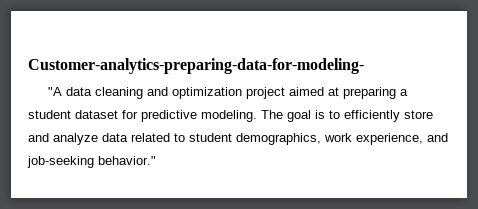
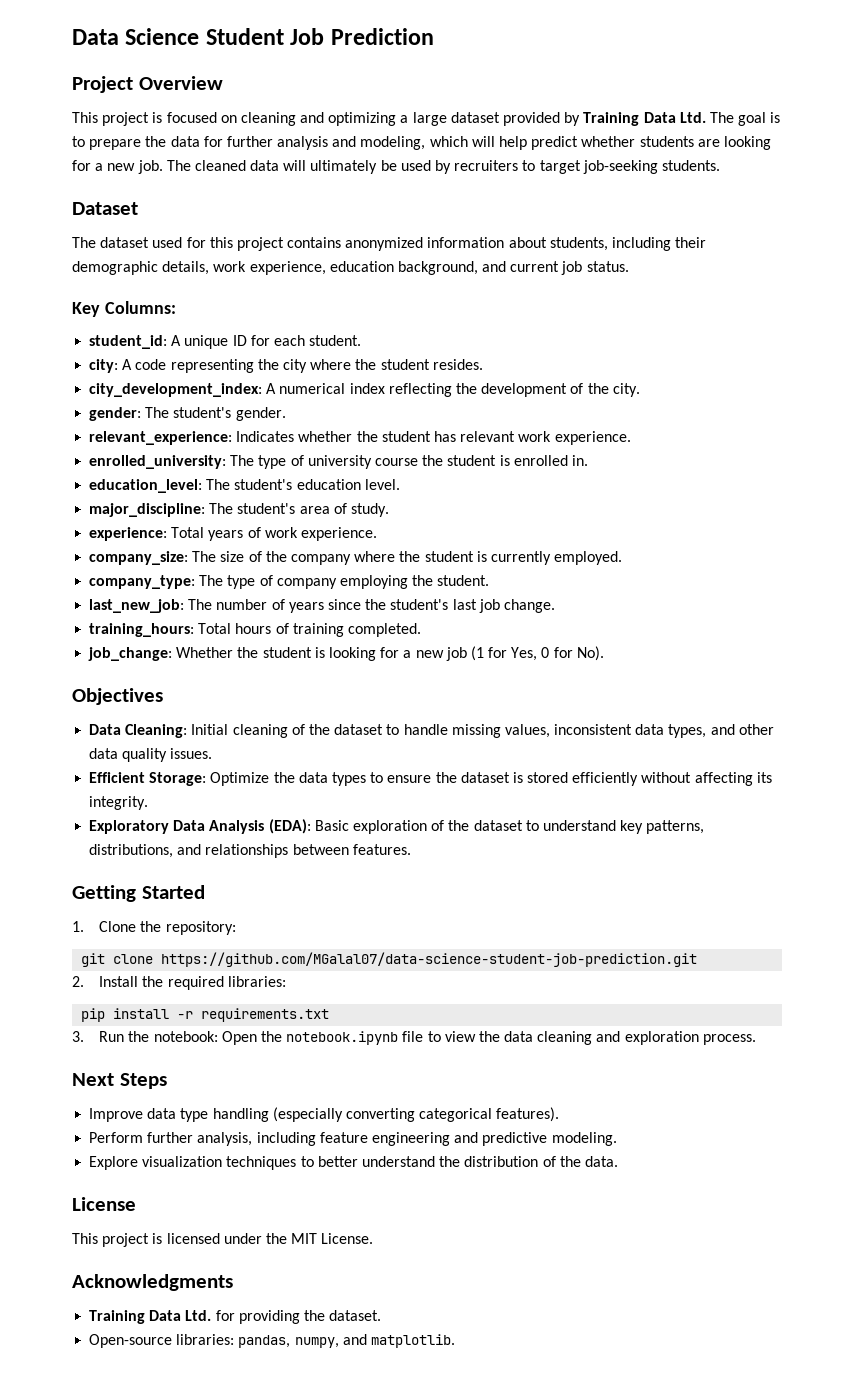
[28,58,364,74] [48,87,409,99] [28,110,433,122] [28,133,448,145] [27,156,156,168] Customer-analytics-preparing-data-for-modeling- // "A data cleaning and optimization project aimed at preparing a student dataset for predictive modeling. The goal is to efficiently store and analyze data related to student demographics, work experience, and job-seeking behavior." -> [72,28,434,45] [72,76,223,93] [72,112,781,126] [72,136,771,150] [72,160,720,174] [72,202,138,215] [72,237,707,251] [72,261,629,275] [72,301,176,317] [89,335,362,349] [89,359,483,373] [89,383,640,397] [89,407,286,421] [89,431,631,445] [89,455,588,469] [89,479,400,493] [89,503,389,517] [89,527,377,541] [89,551,623,565] [89,575,490,589] [89,599,555,613] [89,623,421,637] [88,646,604,661] [72,688,163,705] [89,724,774,738] [89,748,213,762] [89,772,772,786] [89,796,149,810] [89,819,705,834] [89,844,411,858] [72,885,205,902] [72,921,236,935] [81,952,698,967] [72,976,286,990] [81,1008,330,1022] [72,1031,756,1045] [72,1073,167,1089] [89,1107,560,1122] [89,1132,617,1146] [89,1156,618,1170] [72,1197,136,1211] [72,1233,374,1247] [72,1274,233,1291] [89,1310,382,1324] [89,1334,455,1348] Data Science Student Job Prediction // Project Overview // This project is focused on cleaning and optimizing a large dataset provided by Training Data Ltd. The goal is to prepare the data for further analysis and modeling, which will help predict whether students are looking for a new job. The cleaned data will ultimately be used by recruiters to target job-seeking students. // Dataset // The dataset used for this project contains anonymized information about students, including their demographic details, work experience, education background, and current job status. // Key Columns: // student_id: A unique ID for each student. // city: A code representing the city where the student resides. // city_development_index: A numerical index reflecting the development of the city. // gender: The student's gender. // relevant_experience: Indicates whether the student has relevant work experience. // enrolled_university: The type of university course the student is enrolled in. // education_level: The student's education level. // major_discipline: The student's area of study. // experience: Total years of work experience. // company_size: The size of the company where the student is currently employed. // company_type: The type of company employing the student. // last_new_job: The number of years since the student's last job change. // training_hours: Total hours of training completed. // job_change: Whether the student is looking for a new job (1 for Yes, 0 for No). // Objectives // Data Cleaning: Initial cleaning of the dataset to handle missing values, inconsistent data types, and other data quality issues. // Efficient Storage: Optimize the data types to ensure the dataset is stored efficiently without affecting its integrity. // Exploratory Data Analysis (EDA): Basic exploration of the dataset to understand key patterns, distributions, and relationships between features. // Getting Started // 1. Clone the repository: // git clone https://github.com/MGalal07/data-science-student-job-prediction.git // 2. Install the required libraries: // pip install -r requirements.txt // 3. Run the notebook: Open the notebook.ipynb file to view the data cleaning and exploration process. // Next Steps // Improve data type handling (especially converting categorical features). // Perform further analysis, including feature engineering and predictive modeling. // Explore visualization techniques to better understand the distribution of the data. // License // This project is licensed under the MIT License. // Acknowledgments // Training Data Ltd. for providing the dataset. // Open-source libraries: pandas, numpy, and matplotlib.

